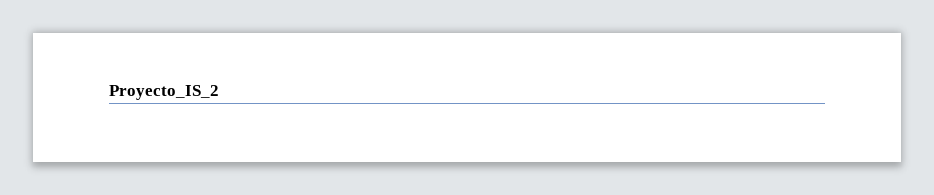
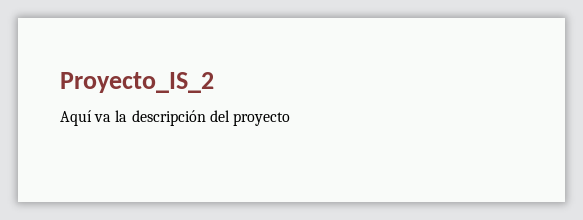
(219, 92) none -> [60,110,290,126] // Aquí va la descripción del proyecto

